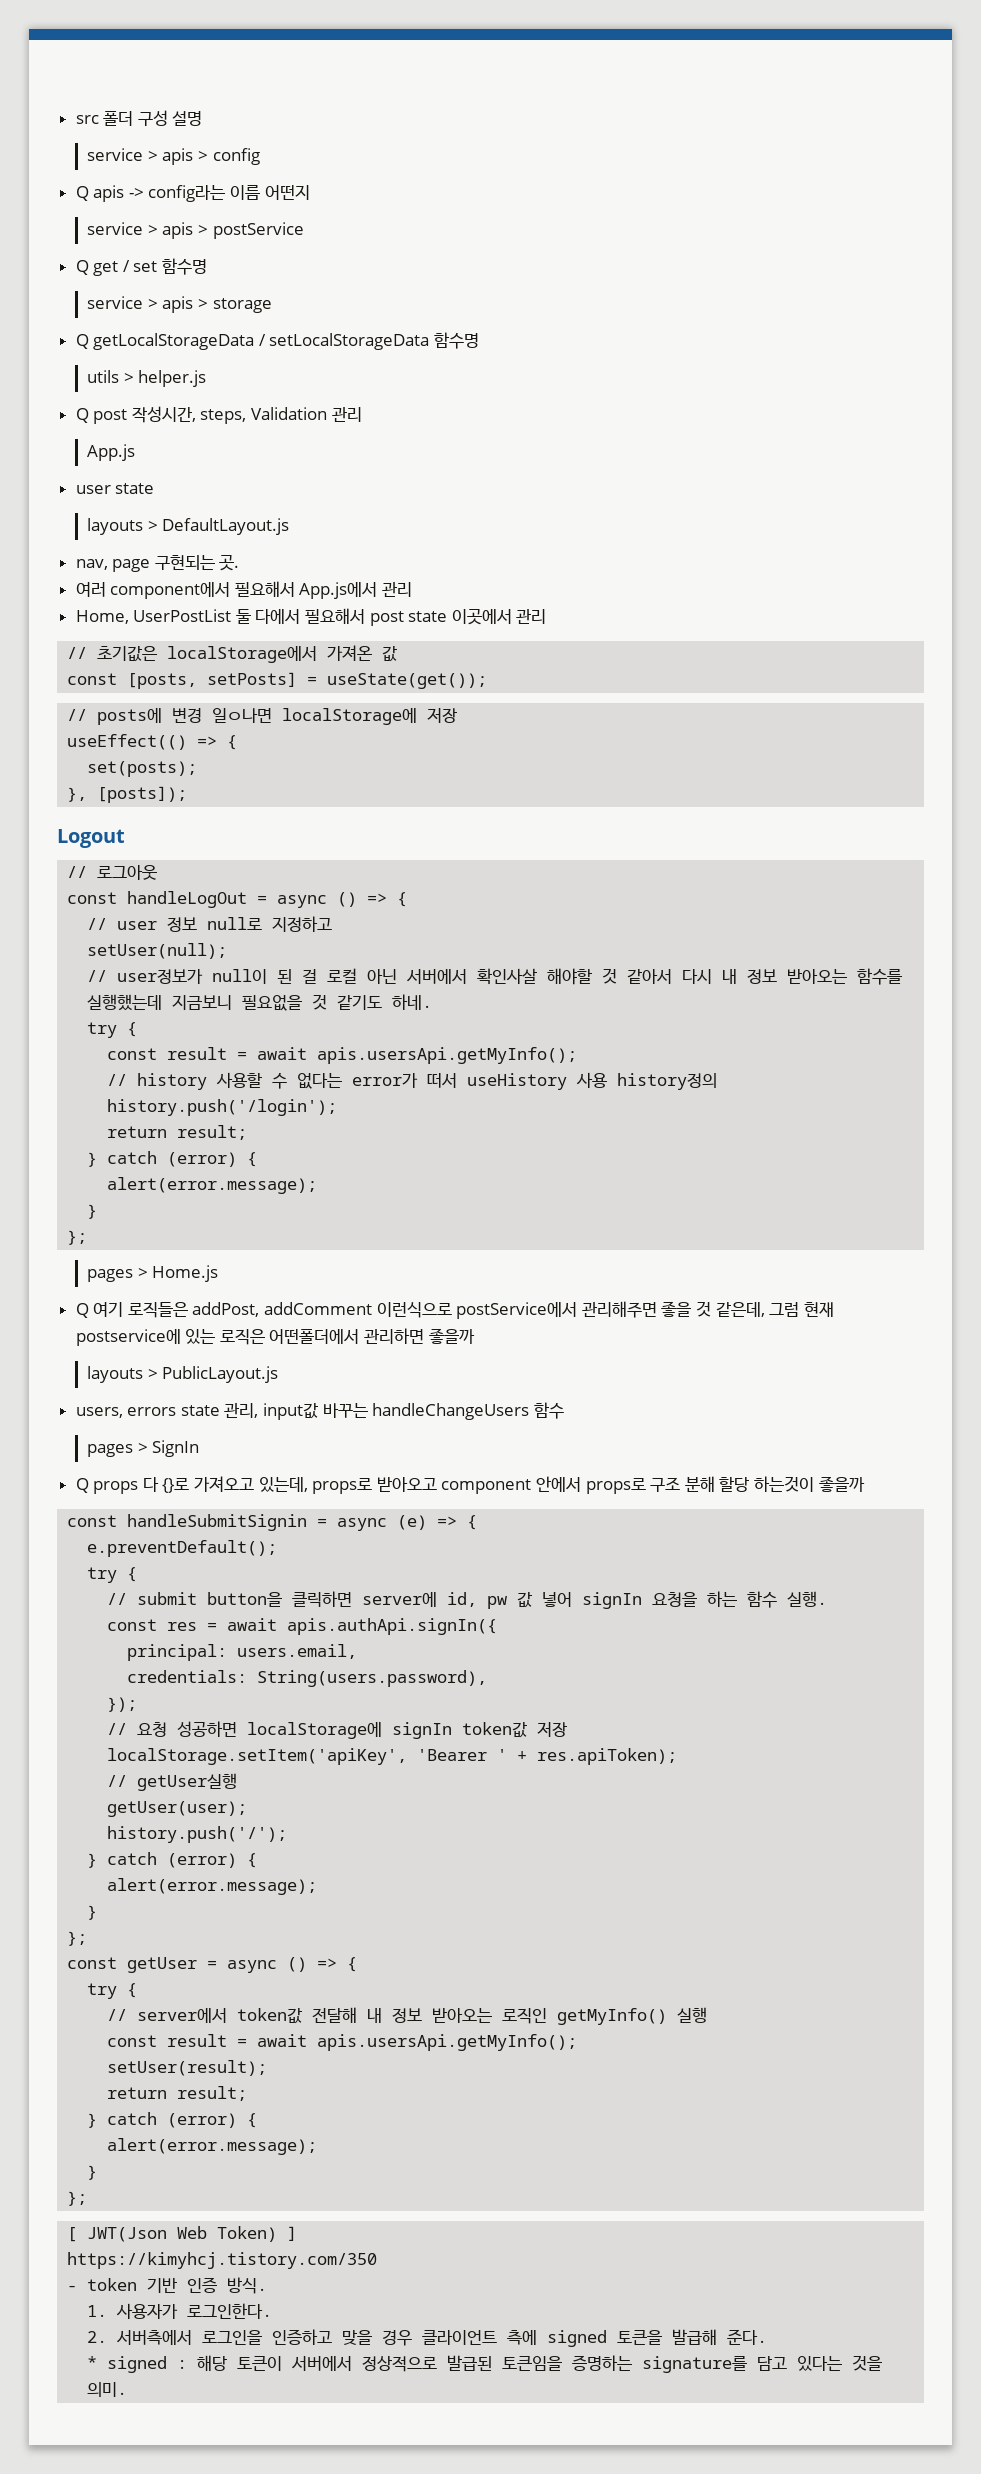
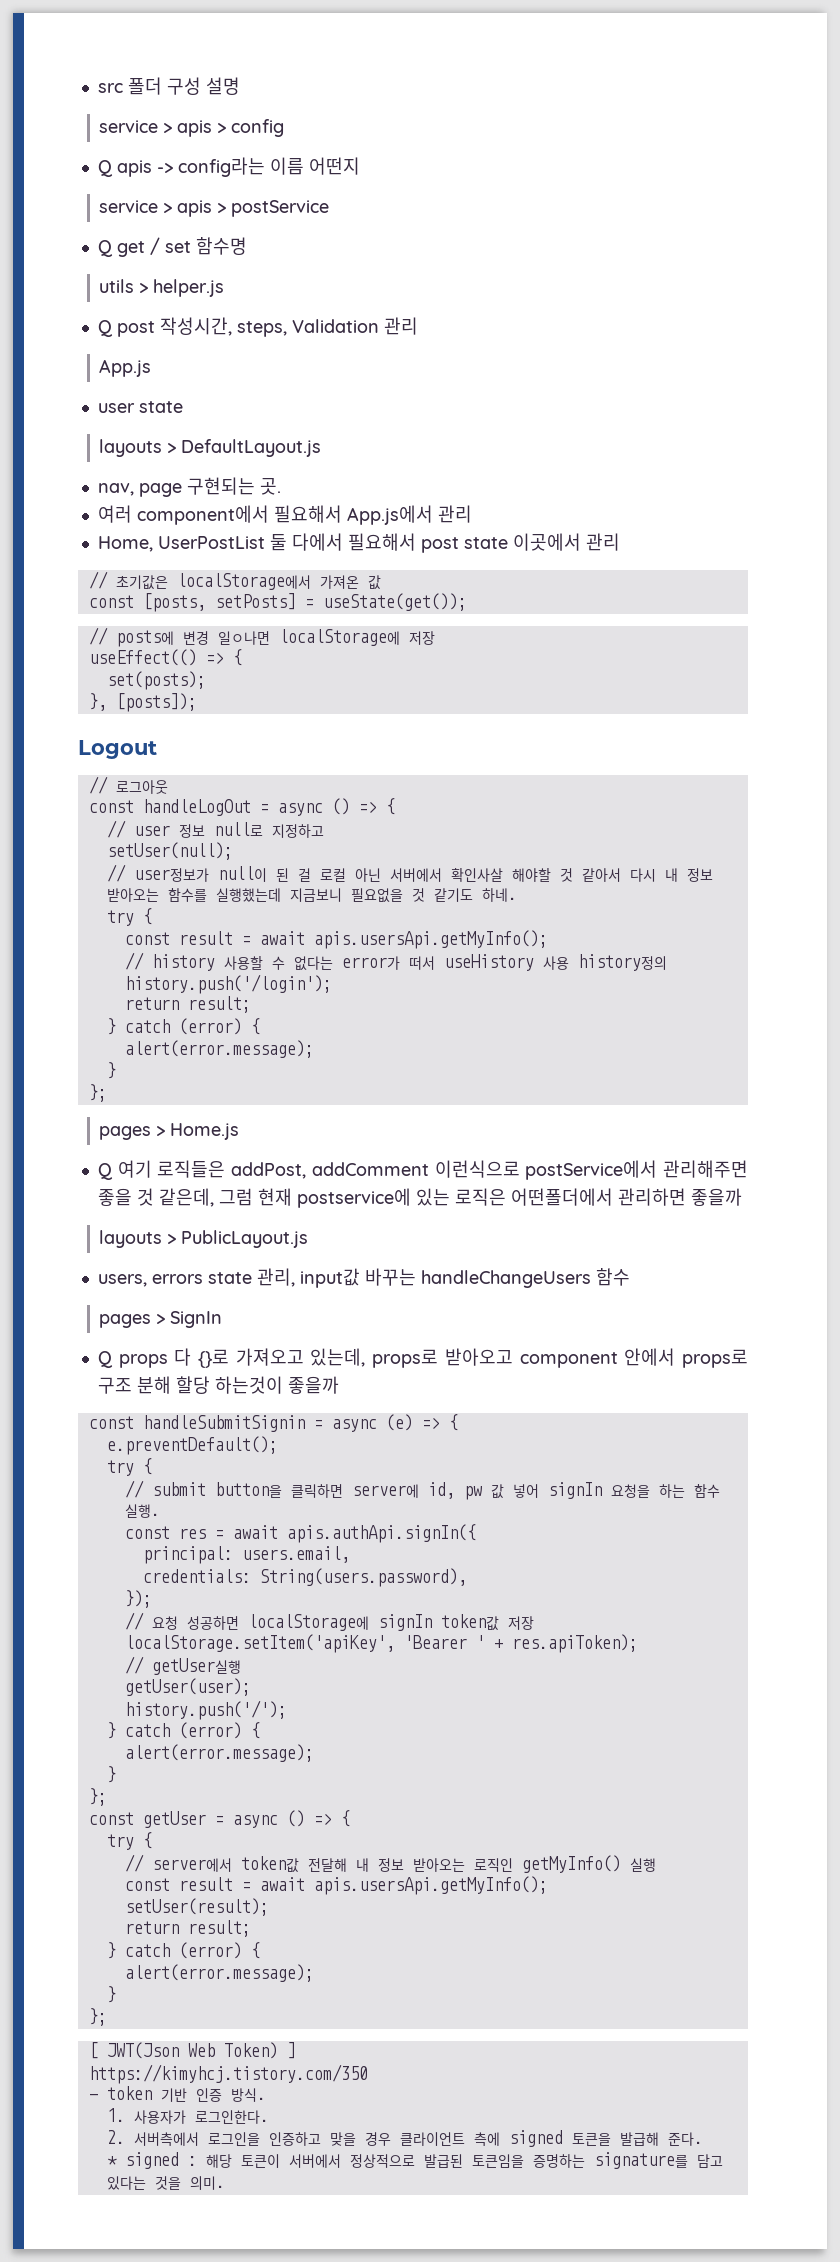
[87,296,272,313] [75,332,480,350] // service > apis > storage // Q getLocalStorageData / setLocalStorageData 함수명 -> (247, 246) none

